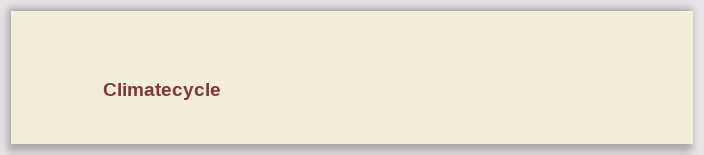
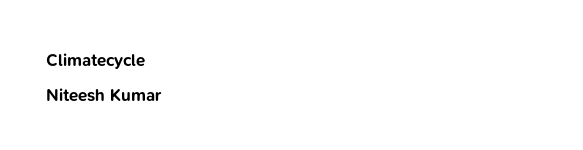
(221, 91) none -> [46,88,162,102] // Niteesh Kumar

